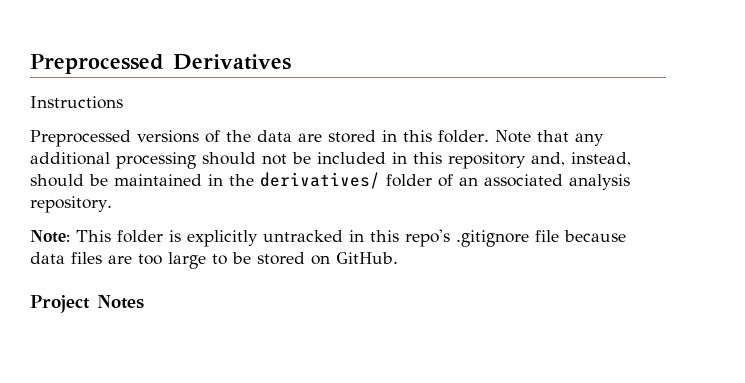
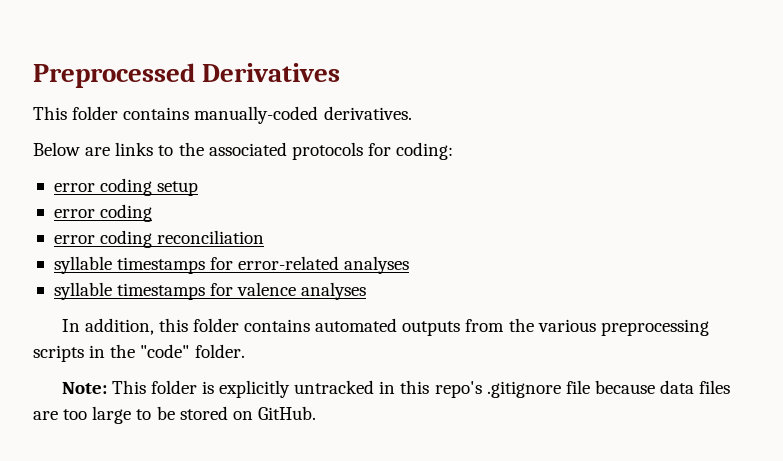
[30,96,123,109] [30,130,604,147] [30,152,631,169] [30,172,630,190] [30,196,112,213] Instructions // Preprocessed versions of the data are stored in this folder. Note that any additional processing should not be included in this repository and, instead, should be maintained in the derivatives/ folder of an associated analysis repository. -> [33,106,412,124] [33,142,454,160] [53,178,199,196] [53,204,153,222] [53,230,265,248] [53,256,410,274] [53,282,367,300] [61,318,709,336] [33,344,245,362] This folder contains manually-coded derivatives. // Below are links to the associated protocols for coding: // error coding setup // error coding // error coding reconciliation // syllable timestamps for error-related analyses // syllable timestamps for valence analyses // In addition, this folder contains automated outputs from the various preprocessing scripts in the "code" folder.
[30,295,144,313] // Project Notes -> (316, 413) none

